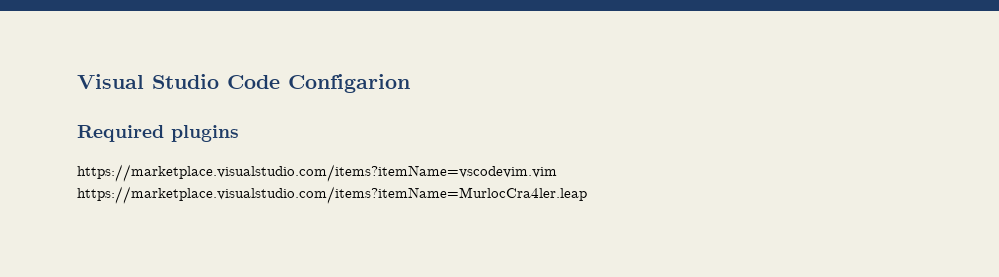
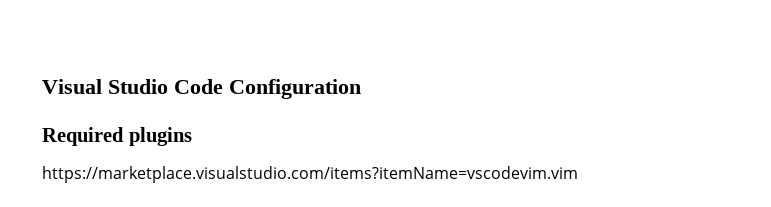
[288,74,410,93] Configarion -> [229,79,361,99] Configuration
[77,186,587,204] https://marketplace.visualstudio.com/items?itemName=MurlocCra4ler.leap -> (578, 174) none

